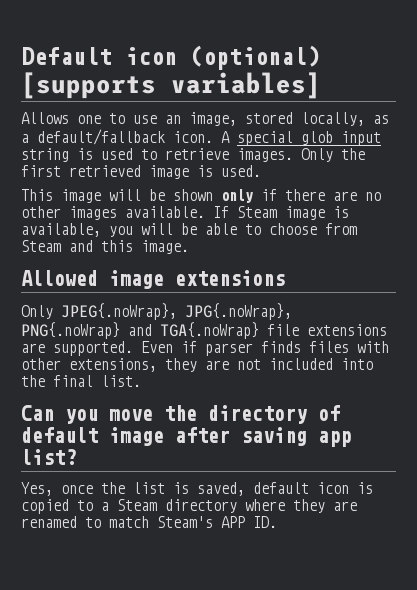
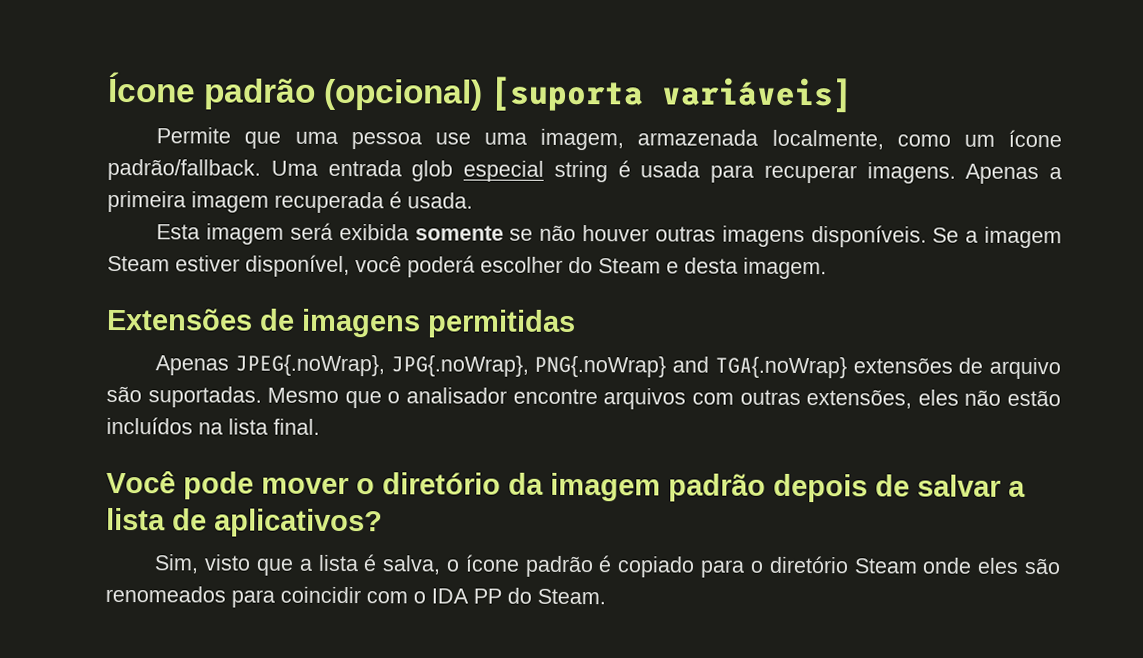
[21,45,320,70] [21,72,321,99] [21,112,389,126] [21,129,381,146] [21,148,365,162] [21,165,261,179] [21,189,381,203] [21,206,349,220] [21,223,357,237] [21,240,189,254] [21,270,285,289] [21,305,53,319] Default icon (optional) [supports variables] // Allows one to use an image, stored locally, as a default/fallback icon. A special glob input string is used to retrieve images. Only the first retrieved image is used. // This image will be shown only if there are no other images available. If Steam image is available, you will be able to choose from Steam and this image. // Allowed image extensions // Only -> [107,71,854,113] [156,127,1062,151] [107,158,1062,185] [107,190,473,214] [156,222,1062,249] [107,254,827,280] [106,307,576,339] [155,355,230,376] Ícone padrão (opcional) [suporta variáveis] // Permite que uma pessoa use uma imagem, armazenada localmente, como um ícone padrão/fallback. Uma entrada glob especial string é usada para recuperar imagens. Apenas a primeira imagem recuperada é usada. // Esta imagem será exibida somente se não houver outras imagens disponíveis. Se a imagem Steam estiver disponível, você poderá escolher do Steam e desta imagem. // Extensões de imagens permitidas // Apenas
[267,324,387,336] [21,341,389,356] [21,358,373,372] [21,375,141,387] [21,405,340,424] [21,427,351,447] [21,449,76,465] [21,482,373,496] [21,499,357,514] [21,516,277,528] file extensions are supported. Even if parser finds files with other extensions, they are not included into the final list. // Can you move the directory of default image after saving app list? // Yes, once the list is saved, default icon is copied to a Steam directory where they are renamed to match Steam's APP ID. -> [852,357,1061,380] [106,385,1062,410] [106,416,320,435] [106,470,1026,503] [106,507,383,538] [154,554,1062,578] [105,585,606,608] extensões de arquivo são suportadas. Mesmo que o analisador encontre arquivos com outras extensões, eles não estão incluídos na lista final. // Você pode mover o diretório da imagem padrão depois de salvar a lista de aplicativos? // Sim, visto que a lista é salva, o ícone padrão é copiado para o diretório Steam onde eles são renomeados para coincidir com o IDA PP do Steam.

